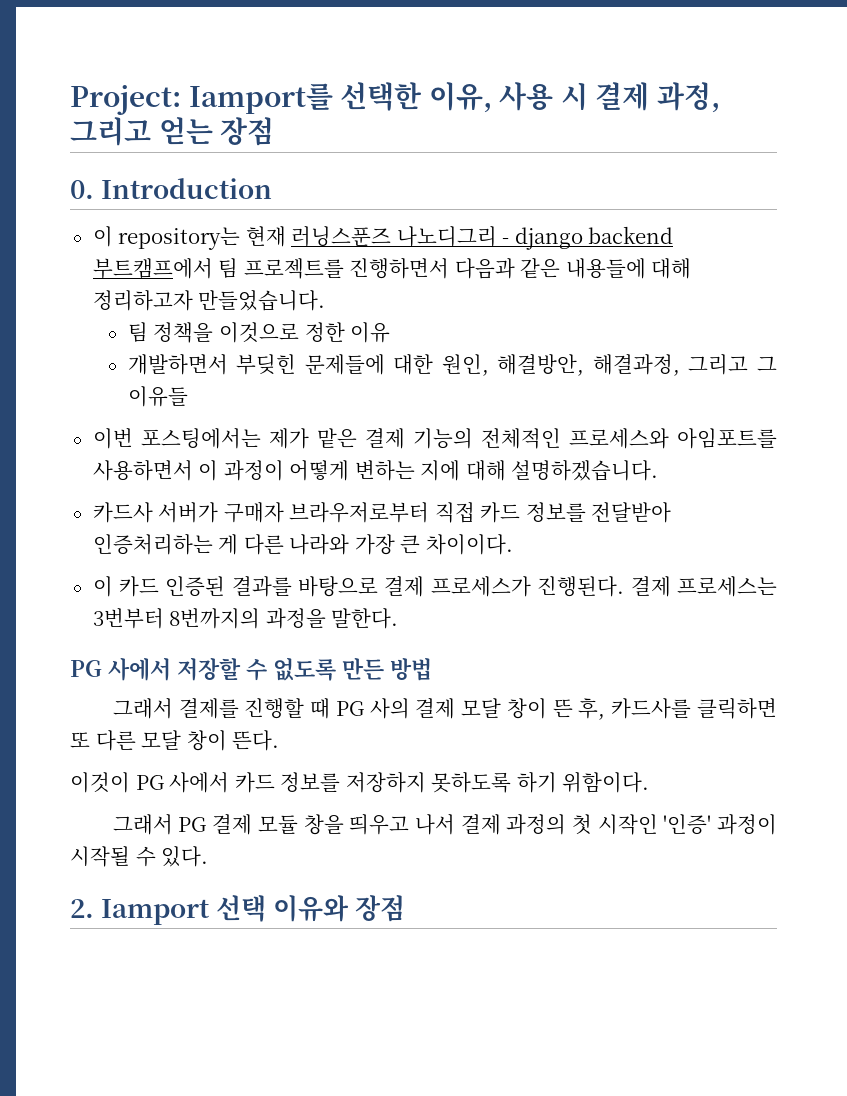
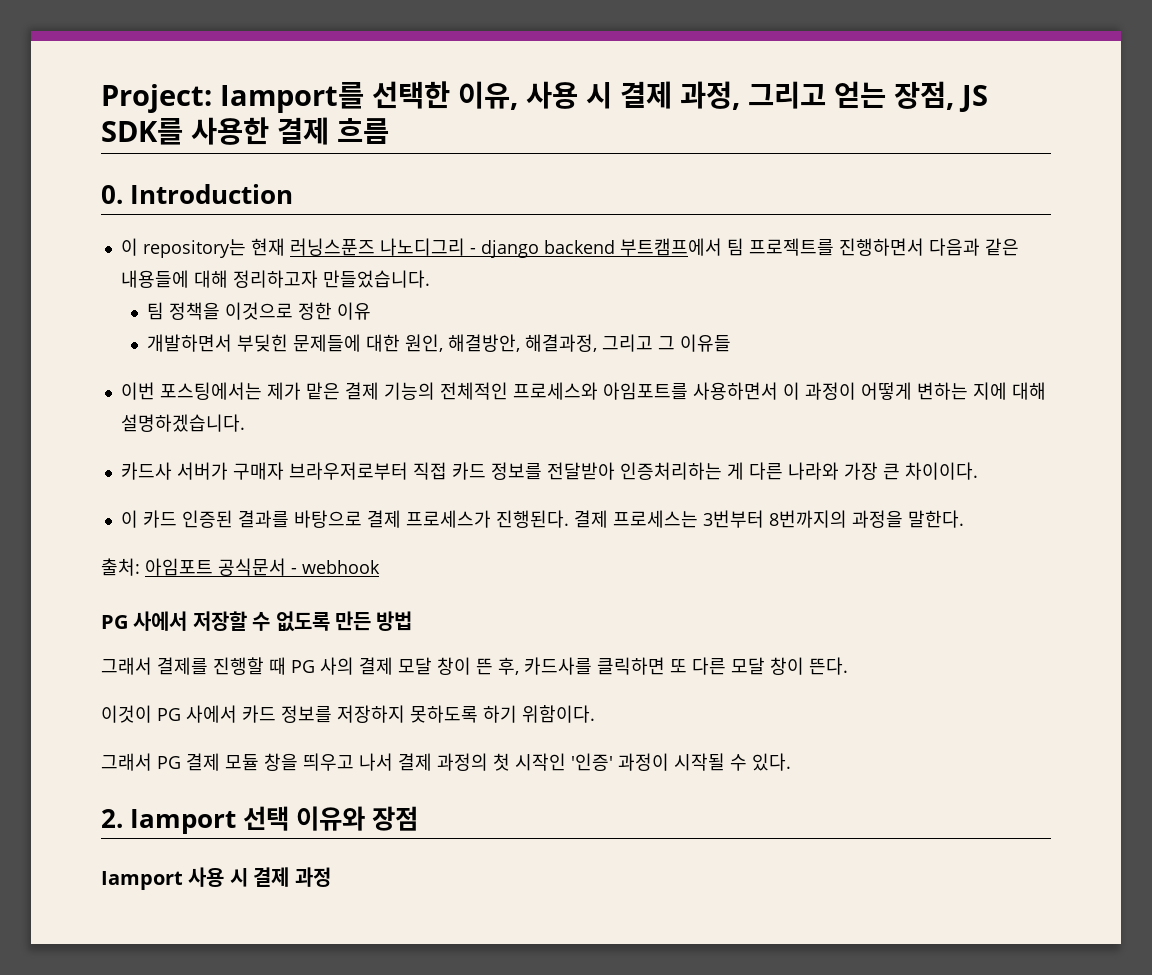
[220,117,275,146] 장점 -> [893,81,988,112] [101,117,389,145] 장점, JS SDK를 사용한 결제 흐름
(399, 618) none -> [101,558,380,576] // 출처: 아임포트 공식문서 - webhook
(406, 908) none -> [101,867,331,890] // Iamport 사용 시 결제 과정

